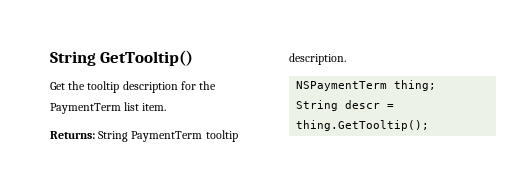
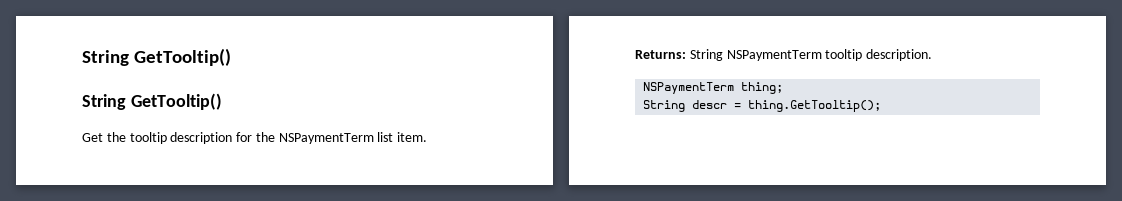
[50,50,194,66] String GetTooltip() -> [82,48,232,66] [82,93,222,110] String GetTooltip() // String GetTooltip()
[50,103,121,114] PaymentTerm -> [278,133,374,144] NSPaymentTerm
[131,131,203,142] PaymentTerm -> [726,50,822,61] NSPaymentTerm

